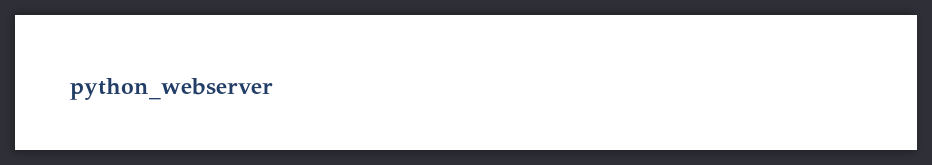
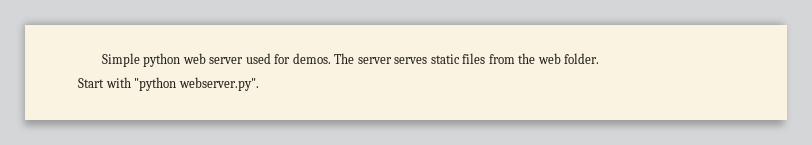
[70,78,273,100] python_webserver -> [101,53,600,67] [78,77,259,91] Simple python web server used for demos. The server serves static files from the web folder. // Start with "python webserver.py".

